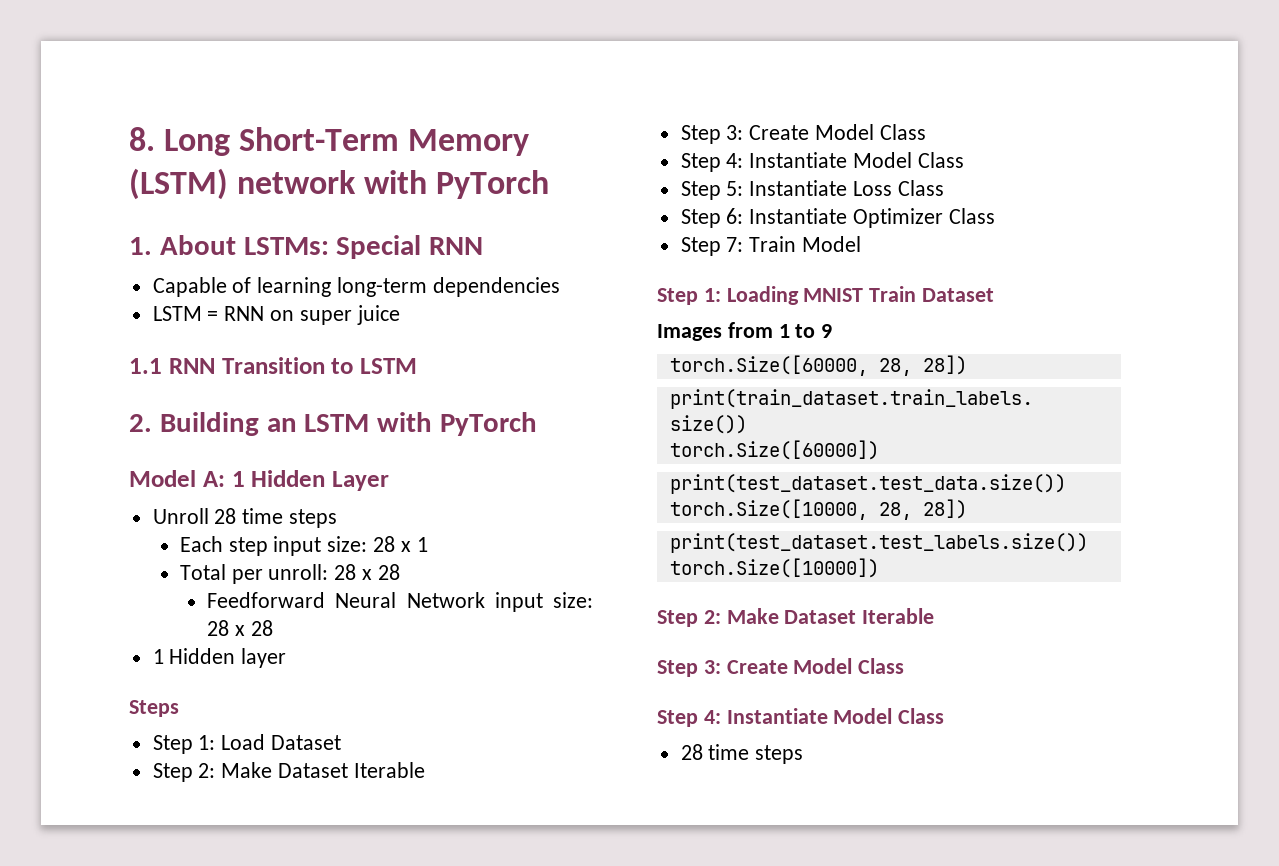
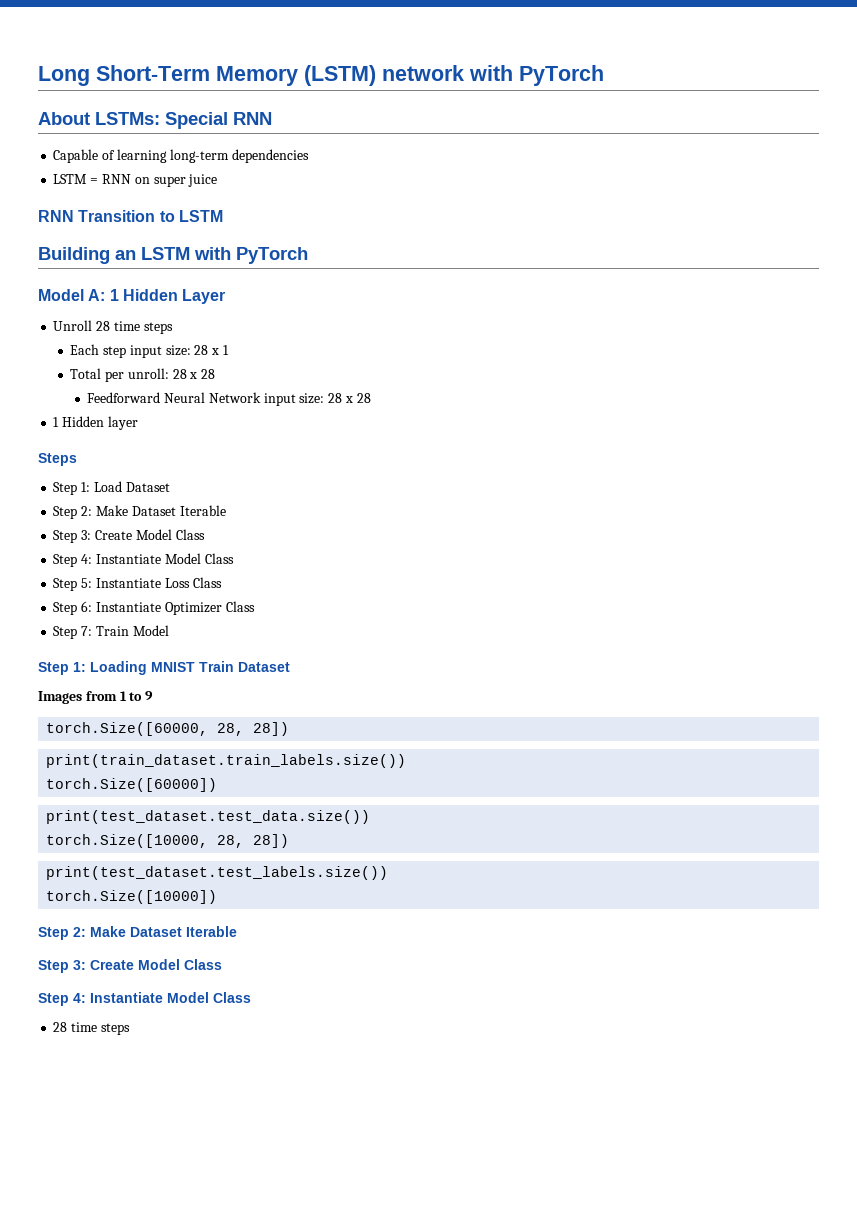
[129,127,155,151] 8. -> (38, 76) none
[129,237,152,255] 1. -> (604, 75) none
[129,358,162,374] 1.1 -> (218, 180) none
[129,414,152,432] 2. -> (223, 216) none

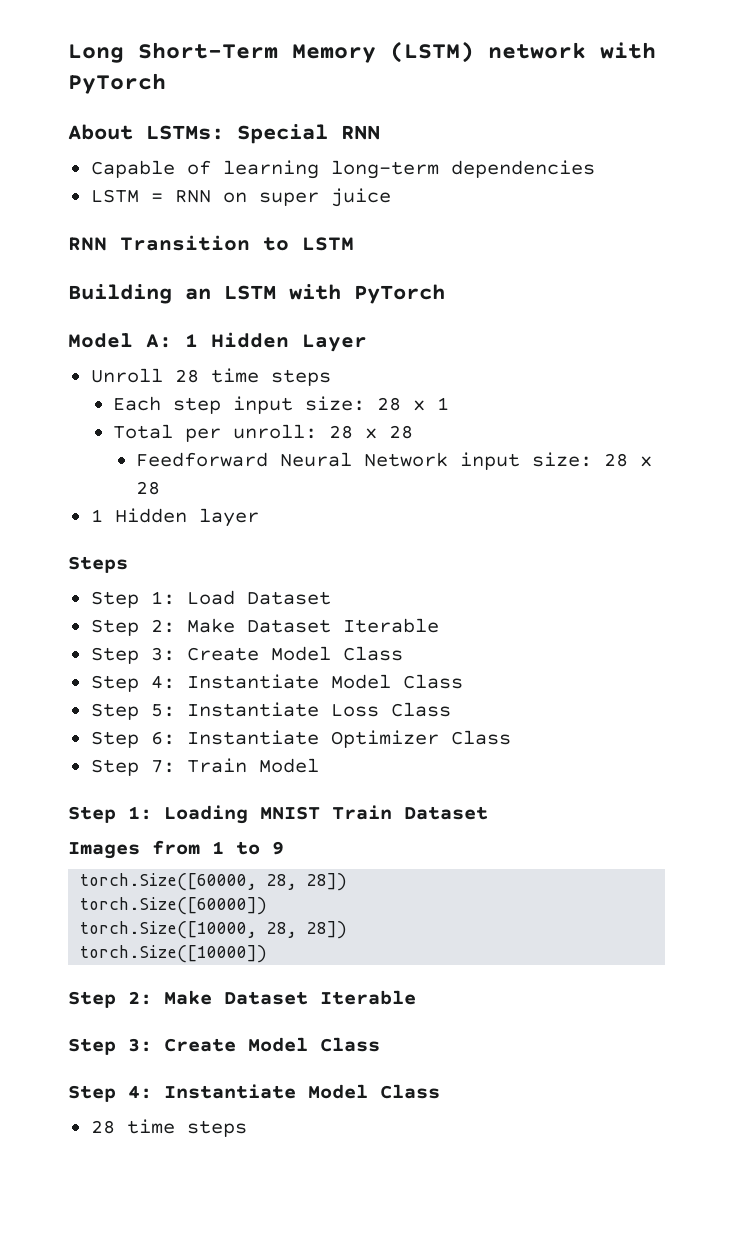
[46,754,407,768] // print(train_dataset.train_labels.size()) -> (348, 882) none
[46,810,371,824] // print(test_dataset.test_data.size()) -> (268, 906) none
[46,866,389,880] // print(test_dataset.test_labels.size()) -> (348, 930) none

